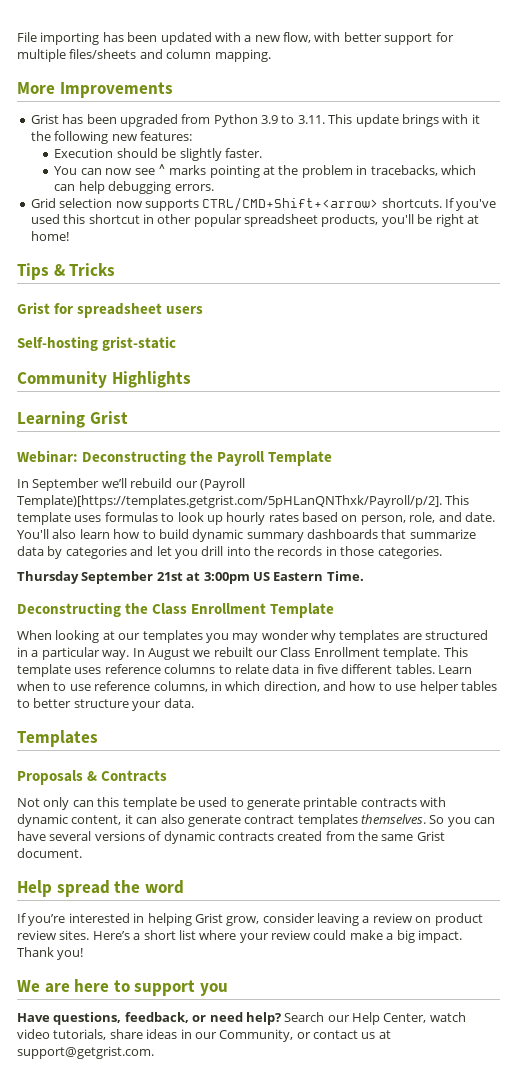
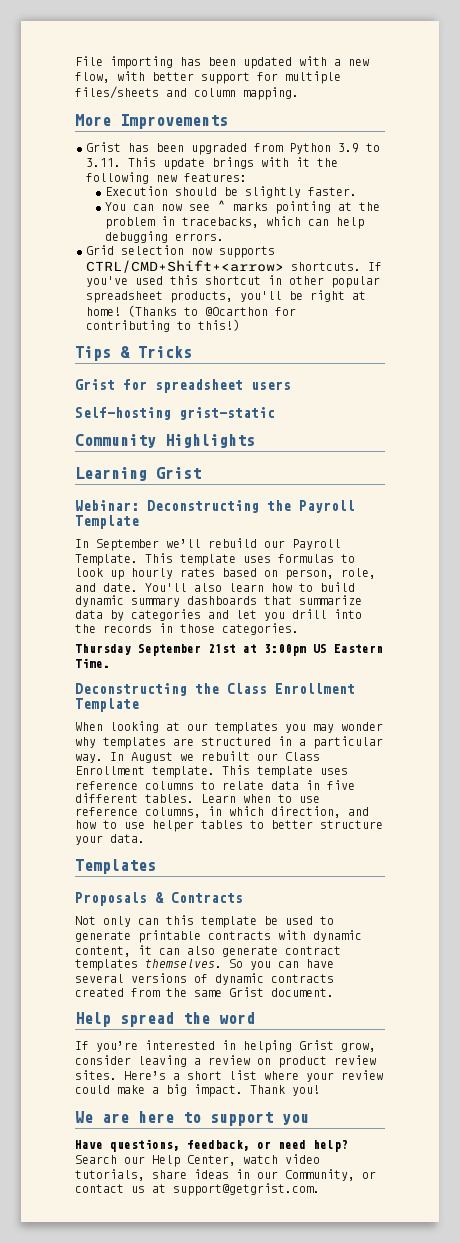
(69, 236) none -> [128,305,296,317] [86,319,240,332] (Thanks to @Ocarthon for contributing to this!)
[199,478,245,491] [17,495,442,508] (Payroll Template)[https://templates.getgrist.com/5pHLanQNThxk/Payroll/p/2]. -> [292,539,341,550] [75,554,138,566] Payroll Template.

